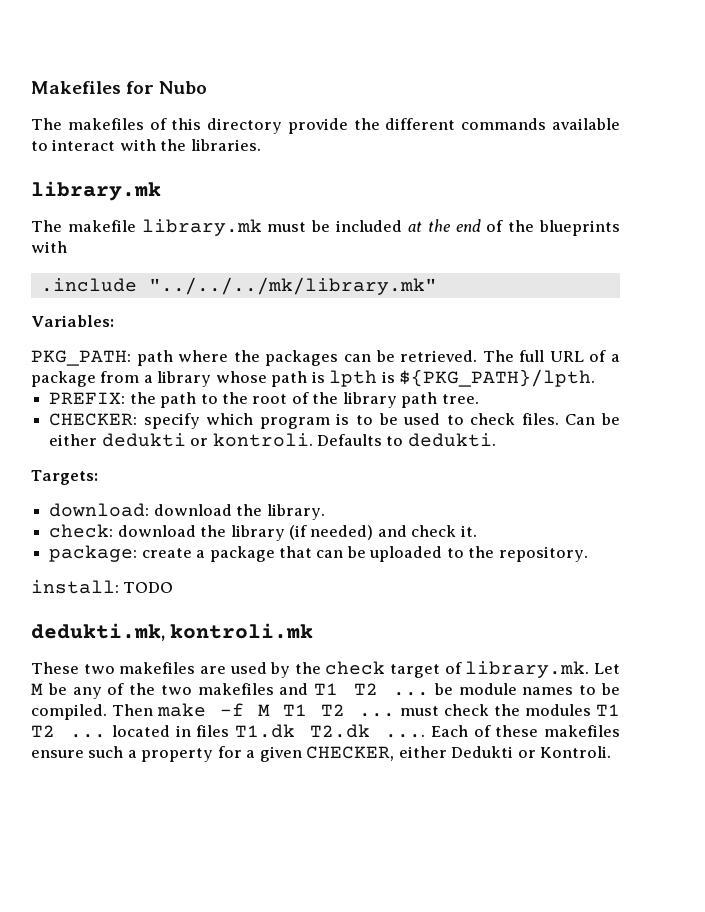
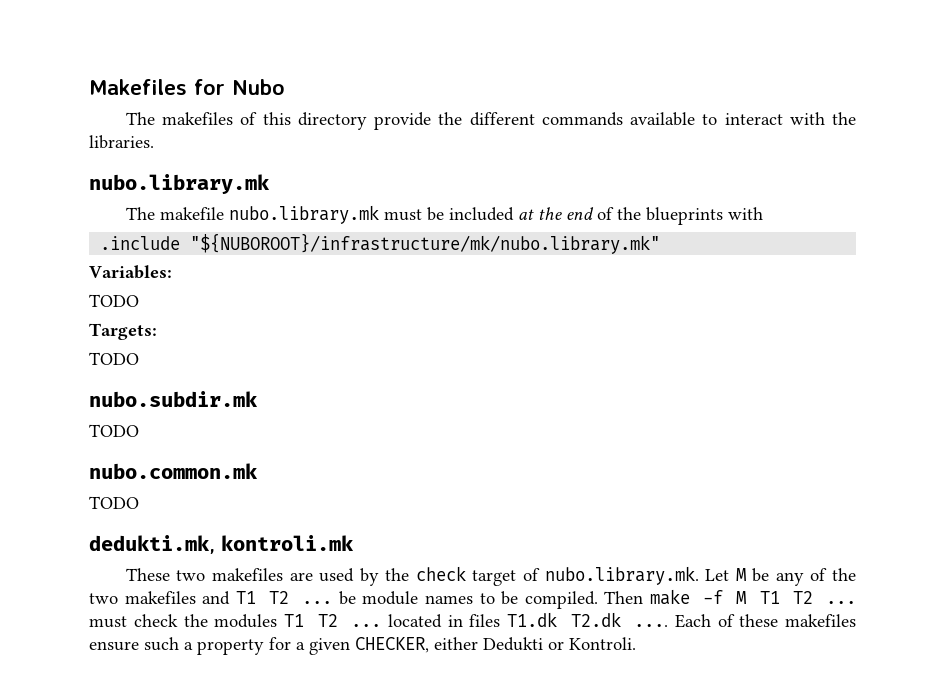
[31,181,161,201] library.mk -> [89,174,270,194] nubo.library.mk
[141,219,262,236] library.mk -> [228,205,379,224] nubo.library.mk
[148,277,437,295] "../../../mk/library.mk" -> [190,233,661,254] "${NUBOROOT}/infrastructure/mk/nubo.library.mk"
[31,350,621,366] [31,369,596,387] [49,392,479,408] [49,413,620,429] [49,433,496,447] [31,470,98,485] [49,503,325,520] [49,524,477,541] [49,545,588,562] [31,580,119,594] PKG_PATH: path where the packages can be retrieved. The full URL of a package from a library whose path is lpth is ${PKG_PATH}/lpth. // PREFIX: the path to the root of the library path tree. // CHECKER: specify which program is to be used to check files. Can be either dedukti or kontroli. Defaults to dedukti. // Targets: // download: download the library. // check: download the library (if needed) and check it. // package: create a package that can be uploaded to the repository. // install: -> [89,294,139,307] [89,323,157,340] [89,352,139,365] [89,391,258,407] [89,424,139,437] [89,463,258,479] TODO // Targets: // TODO // nubo.subdir.mk // TODO // nubo.common.mk //
[465,661,590,678] library.mk. -> [544,566,699,585] nubo.library.mk.

